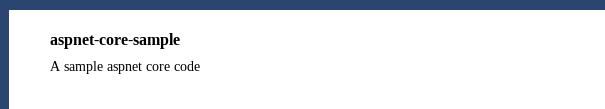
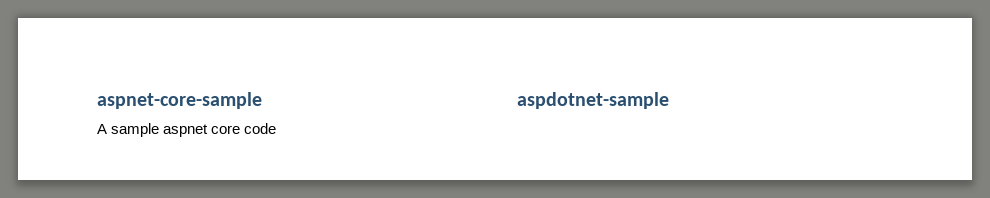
(200, 66) none -> [517,92,669,109] // aspdotnet-sample

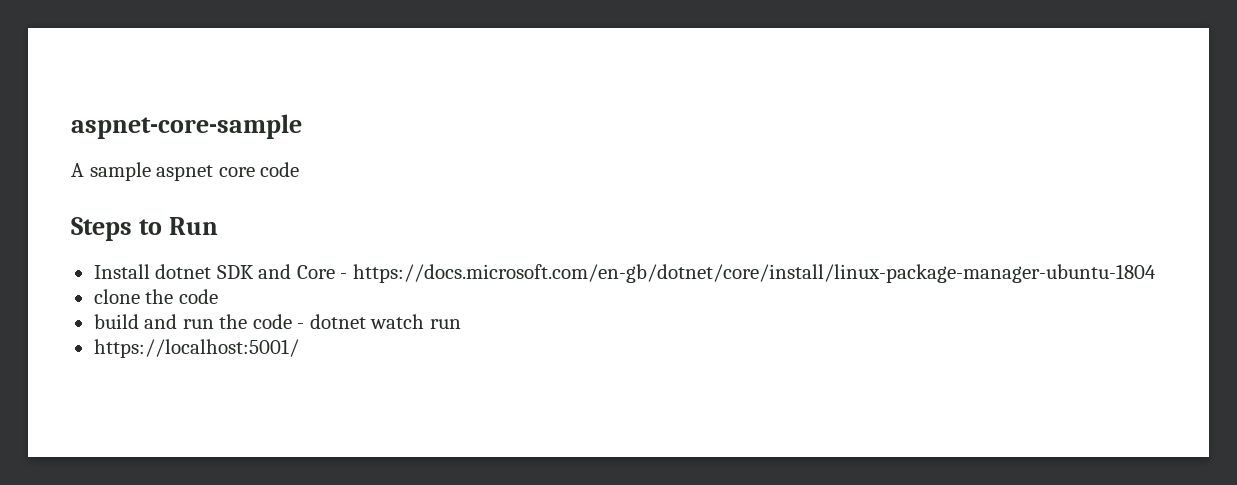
[517,92,669,109] aspdotnet-sample -> [71,217,219,241] [93,264,1156,283] [93,289,218,304] [93,314,461,329] [93,339,299,358] Steps to Run // Install dotnet SDK and Core - https://docs.microsoft.com/en-gb/dotnet/core/install/linux-package-manager-ubuntu-1804 // clone the code // build and run the code - dotnet watch run // https://localhost:5001/

